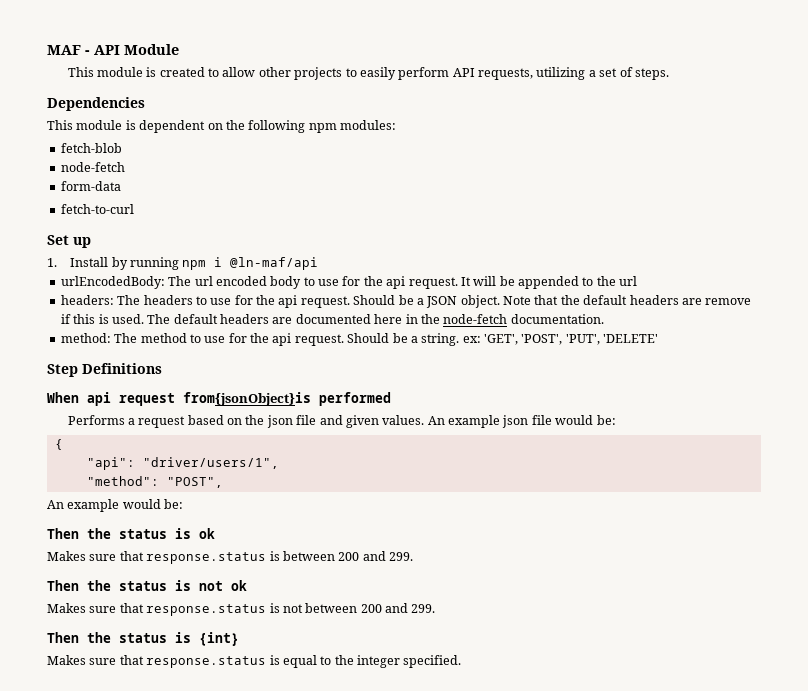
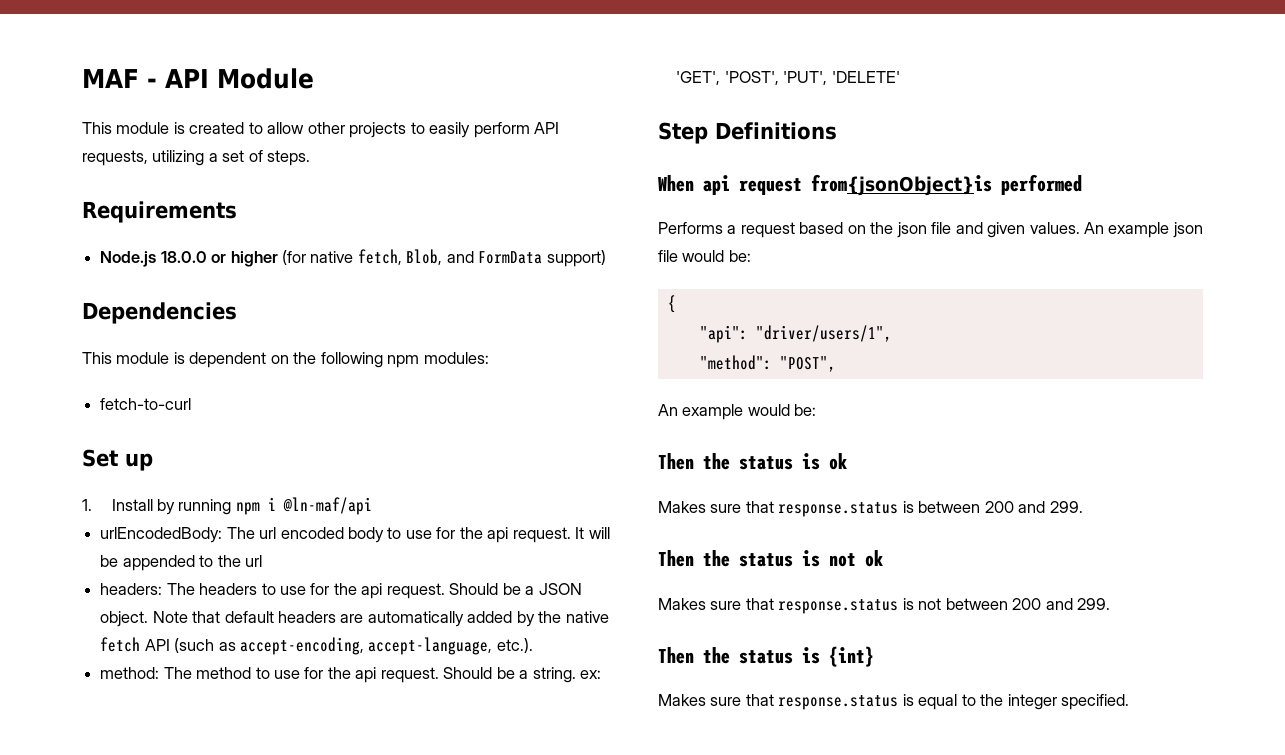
(669, 74) none -> [82,201,237,223] [100,249,606,267] // Requirements // Node.js 18.0.0 or higher (for native fetch, Blob, and FormData support)
[60,143,122,153] [60,162,125,172] [60,181,121,191] // fetch-blob // node-fetch // form-data -> (489, 358) none
[560,295,752,305] [60,314,604,324] the default headers are remove if this is used. The default headers are documented here in the node-fetch documentation. -> [224,611,609,627] [100,637,533,655] default headers are automatically added by the native fetch API (such as accept-encoding, accept-language, etc.).

